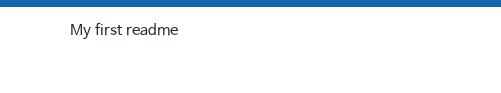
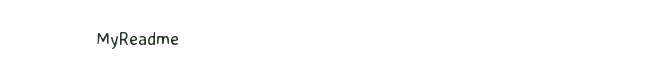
[70,22,178,40] My first readme -> [96,32,179,49] MyReadme

